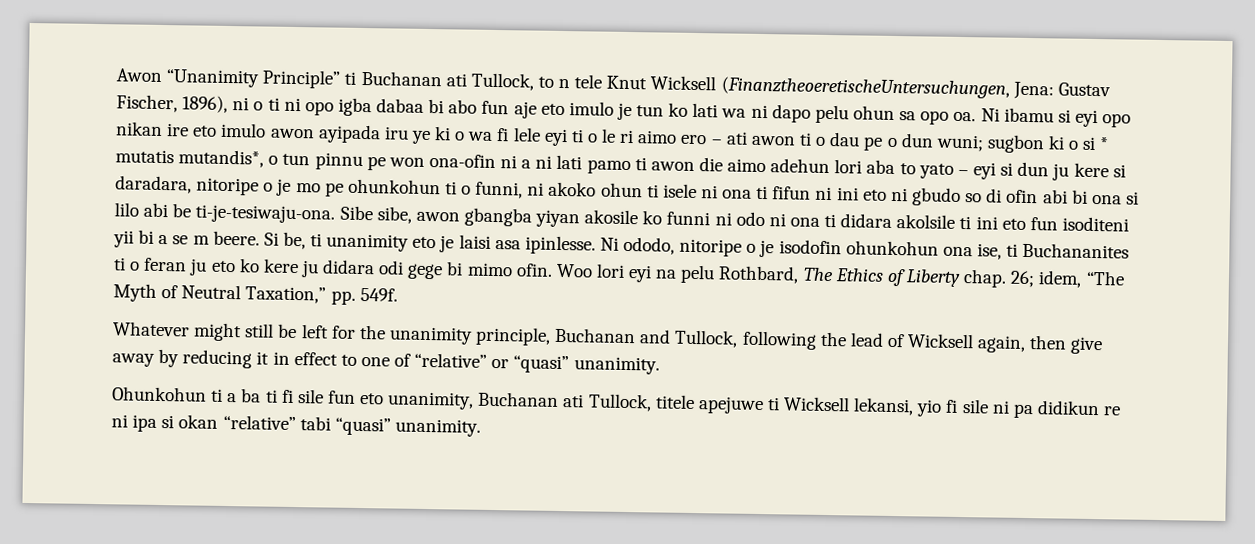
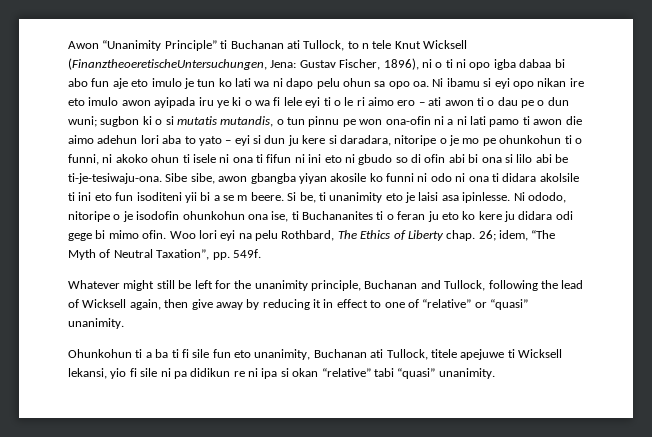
[1099,137,1110,151] [115,149,265,168] * mutatis mutandis*, -> [176,116,274,127] mutatis mutandis,
[245,286,327,304] Taxation,” -> [156,249,210,260] Taxation”,

